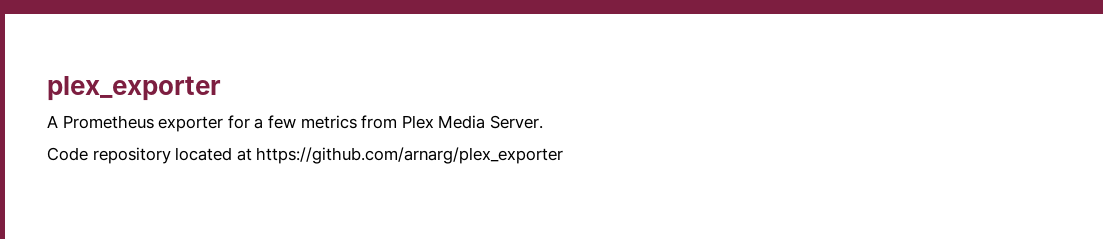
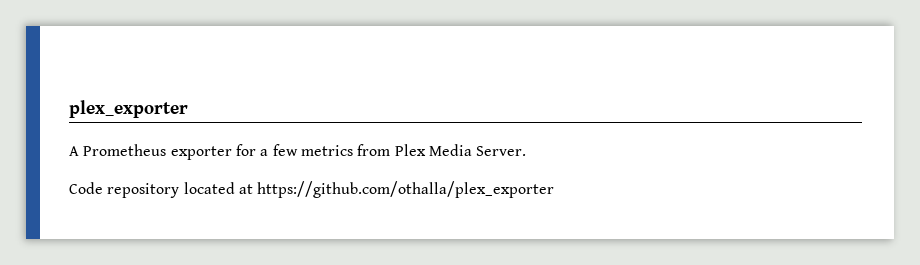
[256,147,564,164] https://github.com/arnarg/plex_exporter -> [257,181,555,198] https://github.com/othalla/plex_exporter

